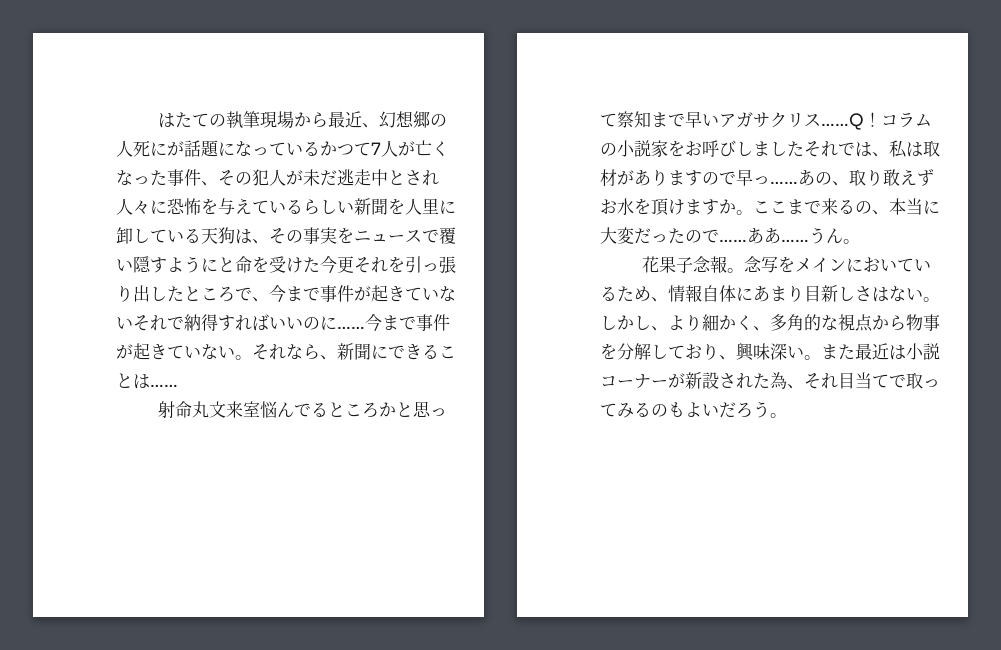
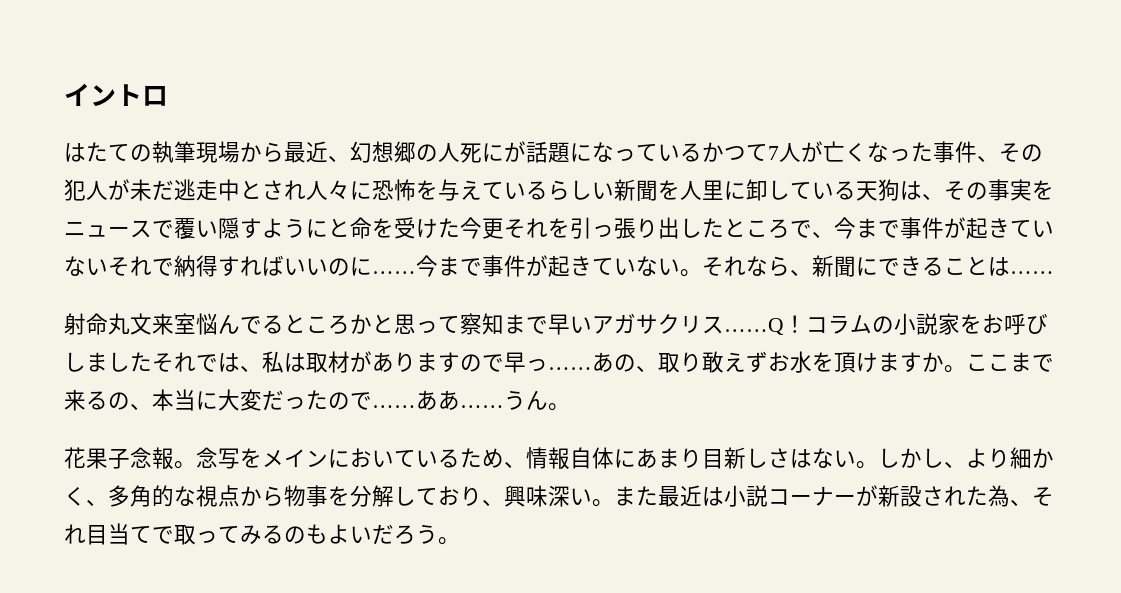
(158, 120) none -> [64,83,168,106] イントロ //

